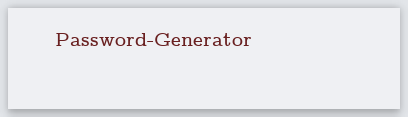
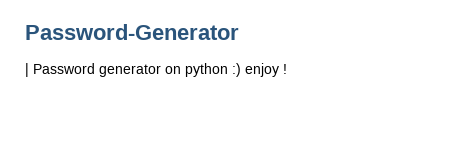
(252, 39) none -> [25,63,287,77] // | Password generator on python :) enjoy !

